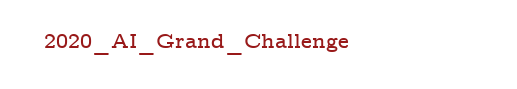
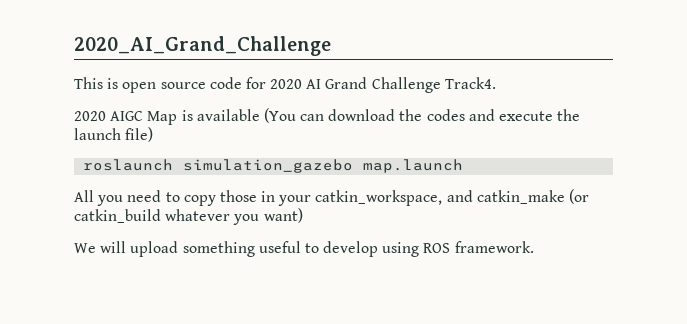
(349, 44) none -> [74,77,496,93] [74,108,581,125] [74,127,154,142] [83,159,464,173] [74,189,590,206] [74,208,303,225] [74,241,534,257] // This is open source code for 2020 AI Grand Challenge Track4. // 2020 AIGC Map is available (You can download the codes and execute the launch file) // roslaunch simulation_gazebo map.launch // All you need to copy those in your catkin_workspace, and catkin_make (or catkin_build whatever you want) // We will upload something useful to develop using ROS framework.

